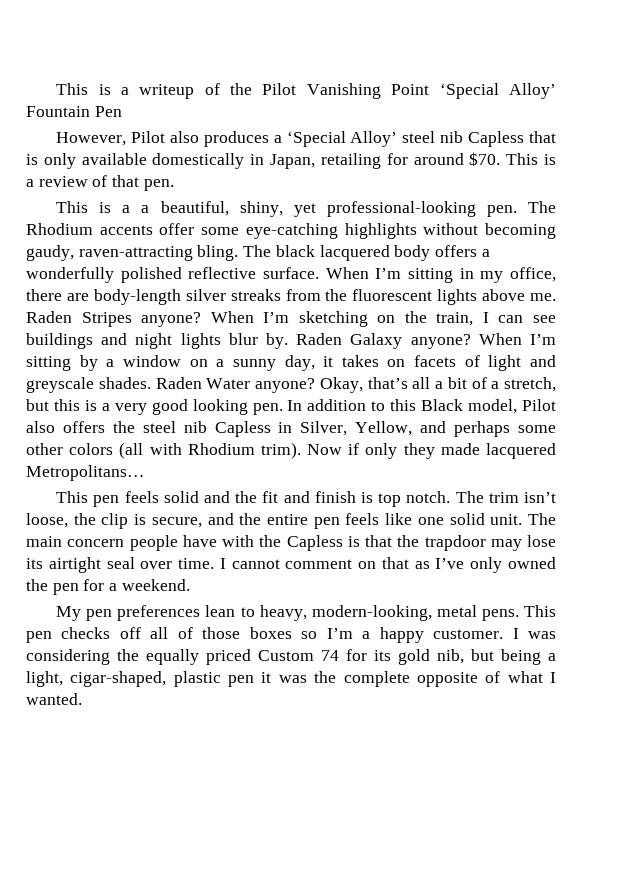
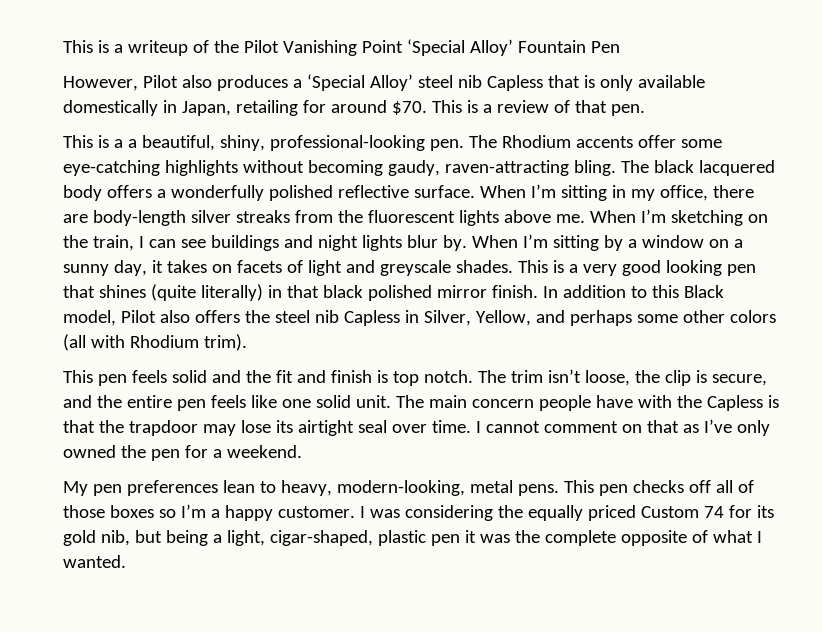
[293,203,316,217] yet -> (265, 143) none
[26,311,202,327] Raden Stripes anyone? -> (585, 218) none
[296,333,471,349] Raden Galaxy anyone? -> (467, 243) none
[155,377,556,393] [26,399,80,411] Raden Water anyone? Okay, that’s all a bit of a stretch, but this -> [517,260,548,273] This
[252,403,283,415] pen. -> [726,264,756,276] [63,284,538,301] pen that shines (quite literally) in that black polished mirror finish.
[307,443,556,459] [26,465,145,481] Now if only they made lacquered Metropolitans… -> (247, 342) none

